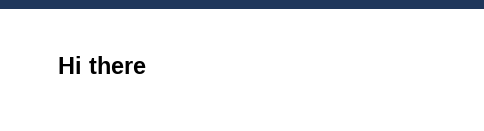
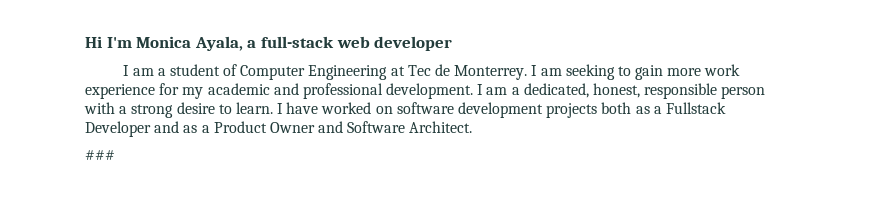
[89,56,146,74] there -> [106,36,453,51] [123,64,741,80] [85,83,766,99] [84,102,726,118] [85,121,473,137] [85,150,115,160] I'm Monica Ayala, a full-stack web developer // I am a student of Computer Engineering at Tec de Monterrey. I am seeking to gain more work experience for my academic and professional development. I am a dedicated, honest, responsible person with a strong desire to learn. I have worked on software development projects both as a Fullstack Developer and as a Product Owner and Software Architect. // ###

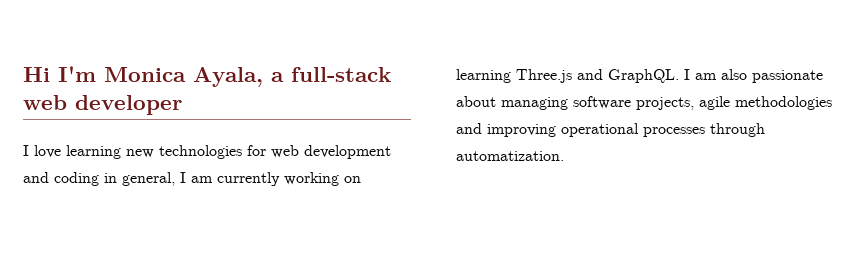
[132,64,741,80] [85,83,766,99] [84,102,726,118] [85,121,473,137] [85,150,115,160] am a student of Computer Engineering at Tec de Monterrey. I am seeking to gain more work experience for my academic and professional development. I am a dedicated, honest, responsible person with a strong desire to learn. I have worked on software development projects both as a Fullstack Developer and as a Product Owner and Software Architect. // ### -> [34,145,391,159] [23,172,361,186] [456,69,823,83] [456,96,832,110] [456,123,765,137] [456,151,564,161] love learning new technologies for web development and coding in general, I am currently working on learning Three.js and GraphQL. I am also passionate about managing software projects, agile methodologies and improving operational processes through automatization.

